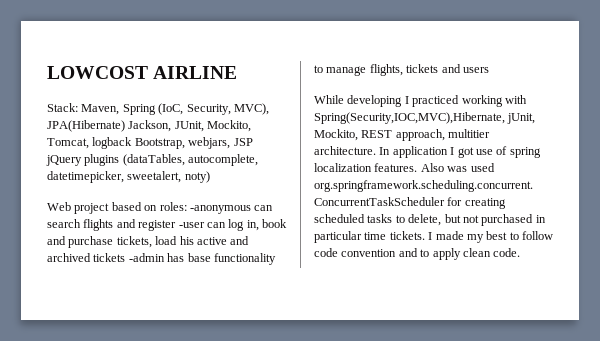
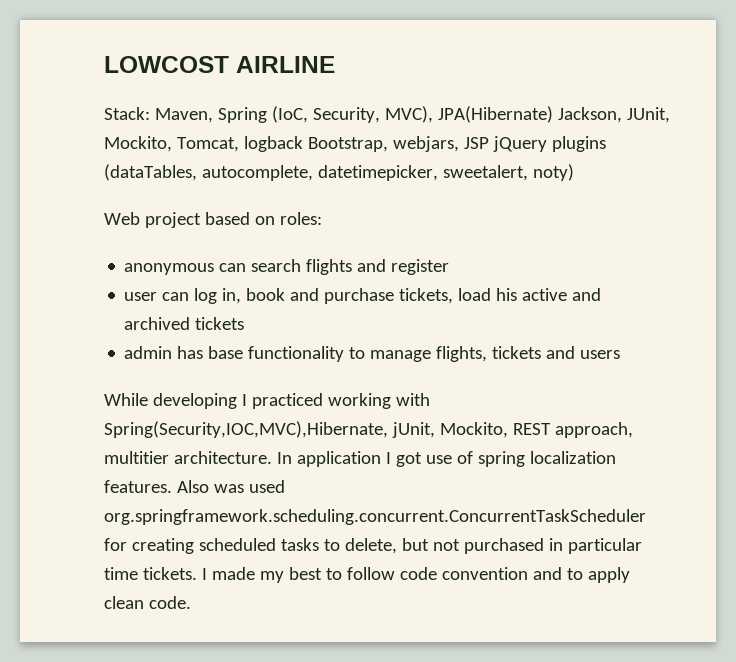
[189,205,251,214] -anonymous -> [124,263,215,275] // anonymous
[178,222,205,228] -user -> [124,292,158,301] // user
[128,253,165,262] -admin -> [124,346,173,359] // admin

